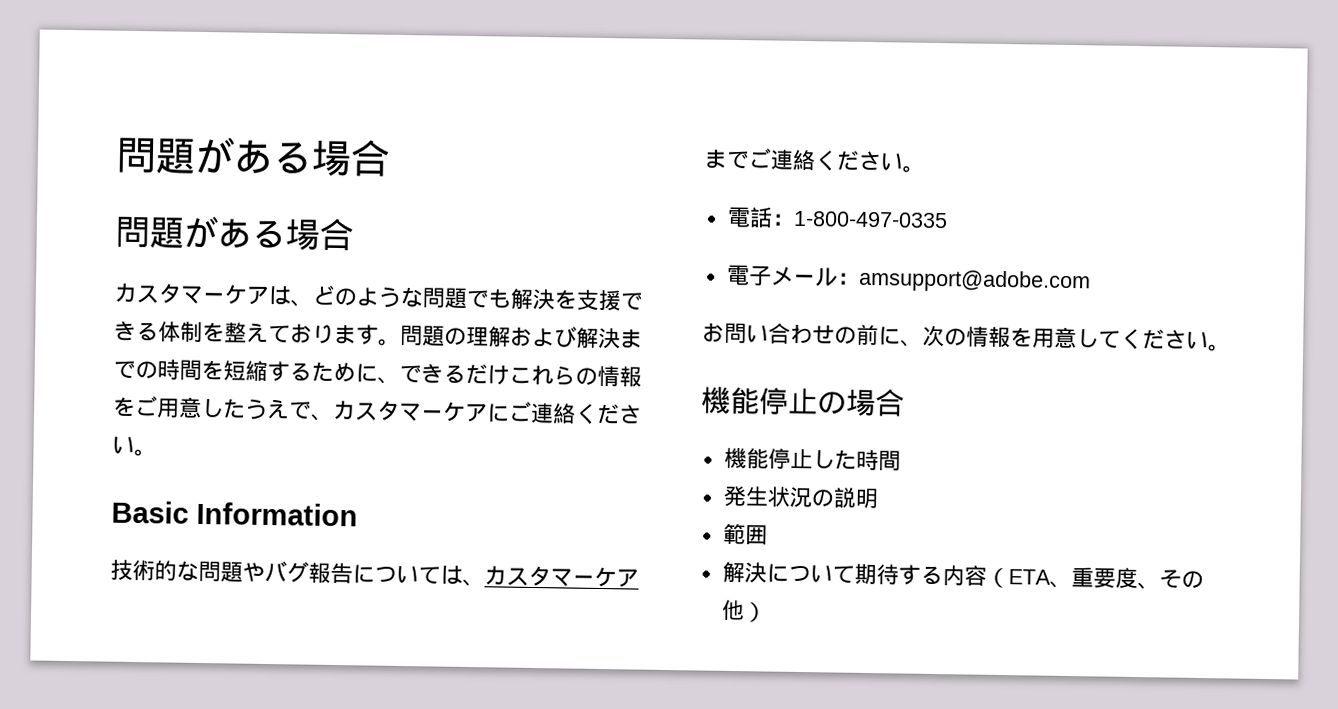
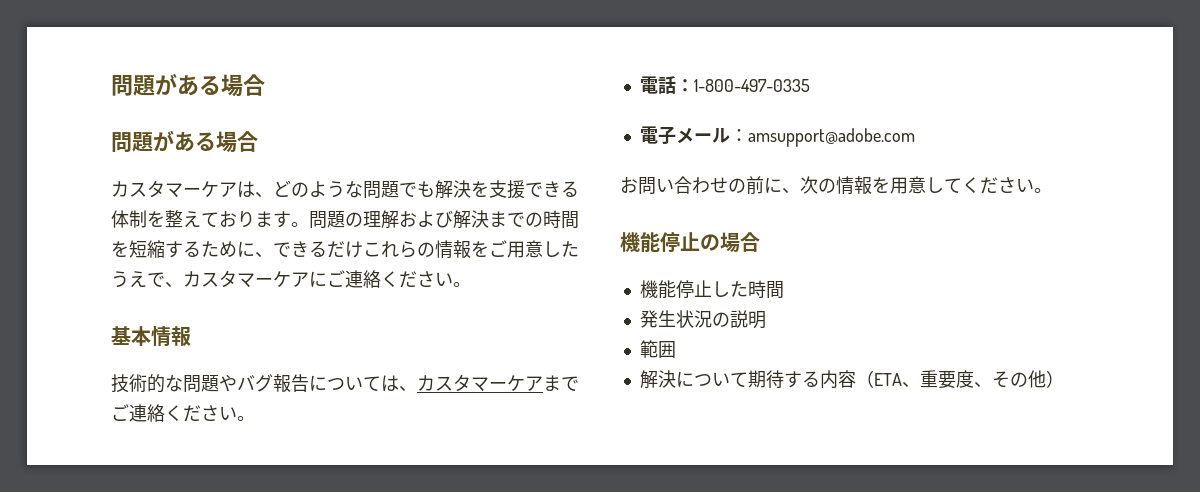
[111,500,358,527] Basic Information -> [111,326,191,347] 基本情報

